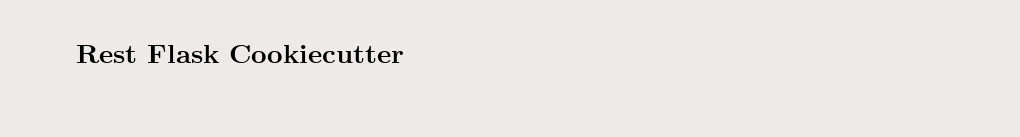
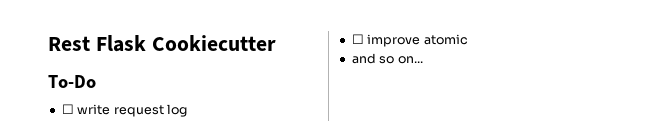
(404, 54) none -> [48,75,96,88] [61,104,187,117] [351,34,468,47] [351,53,423,64] // To-Do // ☐ write request log // ☐ improve atomic // and so on...

